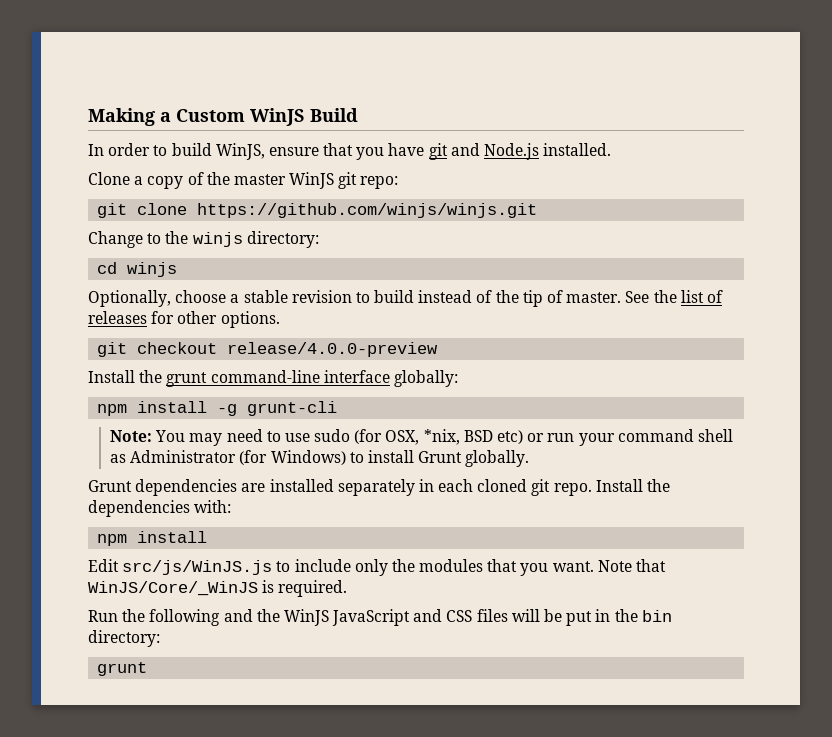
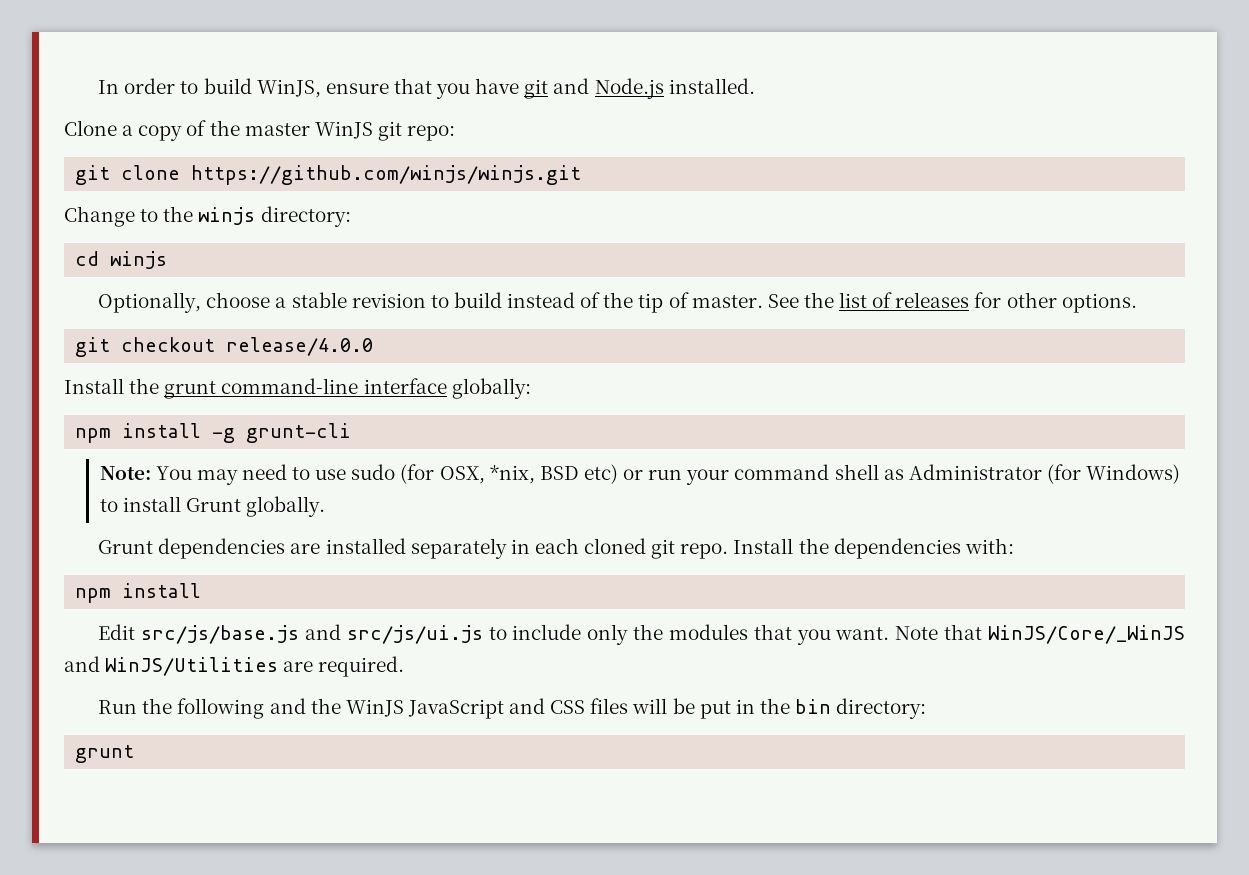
[88,108,358,126] Making a Custom WinJS Build // -> (98, 87) none
[227,342,439,357] release/4.0.0-preview -> [226,337,374,356] release/4.0.0
[122,560,273,575] src/js/WinJS.js -> [140,624,483,644] src/js/base.js and src/js/ui.js
[262,580,275,593] is -> [64,656,314,676] and WinJS/Utilities are

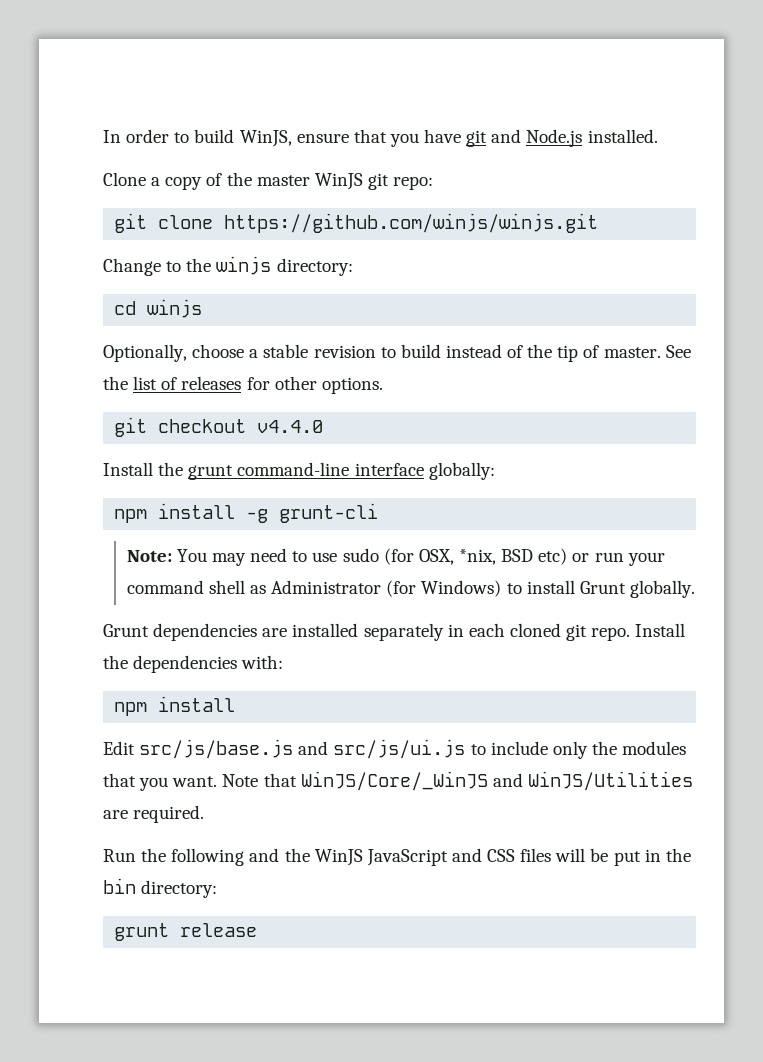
[226,337,374,356] release/4.0.0 -> [257,420,324,433] v4.4.0
(135, 754) none -> [180,923,258,937] release

